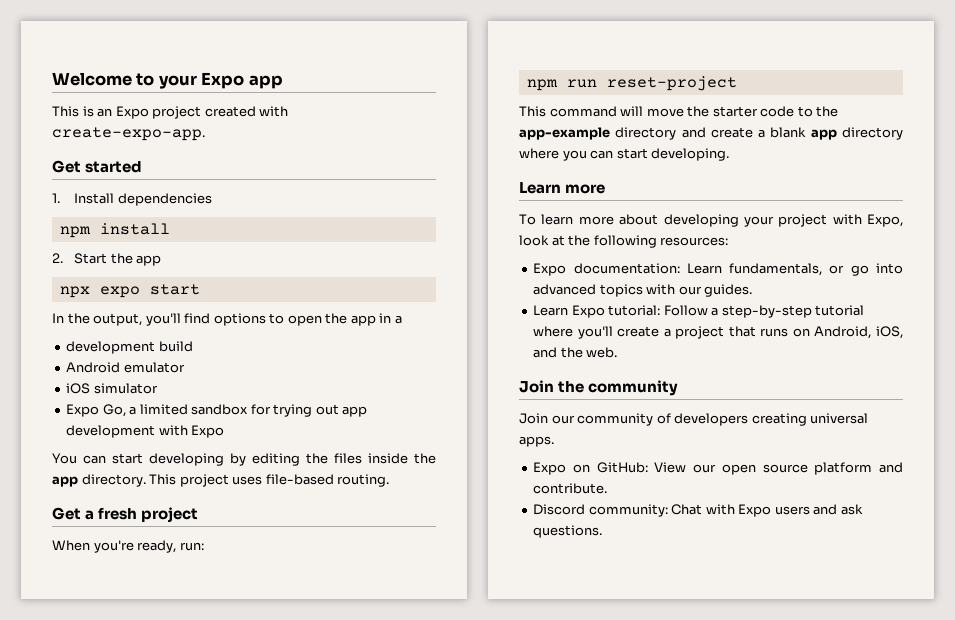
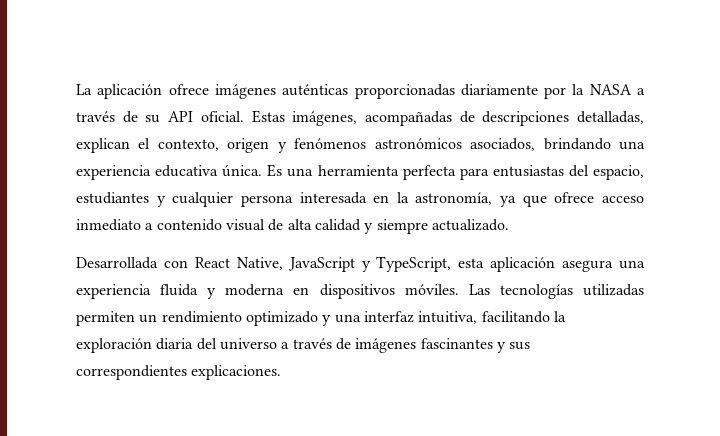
[52,72,283,89] [52,106,289,119] [52,127,205,141] [52,160,143,173] [52,193,212,206] [59,223,170,238] [52,253,162,266] [59,284,200,298] [52,313,402,326] [66,341,193,354] [66,362,185,373] [66,383,158,394] [66,404,368,417] [66,425,225,438] [52,453,436,466] [52,474,390,487] [52,507,199,523] [52,540,204,553] [526,76,737,91] [519,106,839,117] [519,127,903,140] [519,148,730,161] [519,182,606,194] [519,214,903,227] [519,235,729,248] [533,263,903,276] [533,284,753,297] [533,305,865,318] [533,326,903,339] [533,347,618,358] [519,380,679,396] [519,413,869,426] [519,436,554,447] [533,462,903,475] [533,483,608,494] [533,504,863,517] [533,525,603,538] Welcome to your Expo app // This is an Expo project created with create-expo-app. // Get started // 1. Install dependencies // npm install // 2. Start the app // npx expo start // In the output, you'll find options to open the app in a // development build // Android emulator // iOS simulator // Expo Go, a limited sandbox for trying out app development with Expo // You can start developing by editing the files inside the app directory. This project uses file-based routing. // Get a fresh project // When you're ready, run: // npm run reset-project // This command will move the starter code to the app-example directory and create a blank app directory where you can start developing. // Learn more // To learn more about developing your project with Expo, look at the following resources: // Expo documentation: Learn fundamentals, or go into advanced topics with our guides. // Learn Expo tutorial: Follow a step-by-step tutorial where you'll create a project that runs on Android, iOS, and the web. // Join the community // Join our community of developers creating universal apps. // Expo on GitHub: View our open source platform and contribute. // Discord community: Chat with Expo users and ask questions. -> [76,84,645,99] [76,110,644,126] [76,138,646,153] [76,164,645,180] [76,192,644,207] [76,219,509,234] [76,256,646,272] [76,284,644,299] [76,311,566,326] [76,338,531,353] [76,365,282,380] La aplicación ofrece imágenes auténticas proporcionadas diariamente por la NASA a través de su API oficial. Estas imágenes, acompañadas de descripciones detalladas, explican el contexto, origen y fenómenos astronómicos asociados, brindando una experiencia educativa única. Es una herramienta perfecta para entusiastas del espacio, estudiantes y cualquier persona interesada en la astronomía, ya que ofrece acceso inmediato a contenido visual de alta calidad y siempre actualizado. // Desarrollada con React Native, JavaScript y TypeScript, esta aplicación asegura una experiencia fluida y moderna en dispositivos móviles. Las tecnologías utilizadas permiten un rendimiento optimizado y una interfaz intuitiva, facilitando la exploración diaria del universo a través de imágenes fascinantes y sus correspondientes explicaciones.

